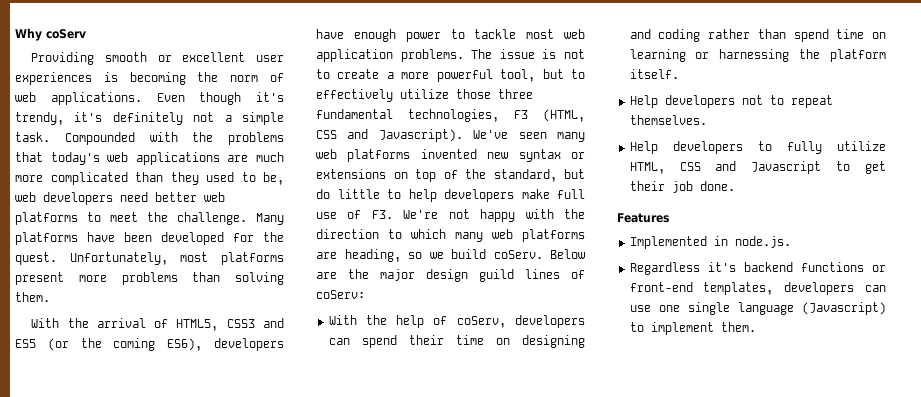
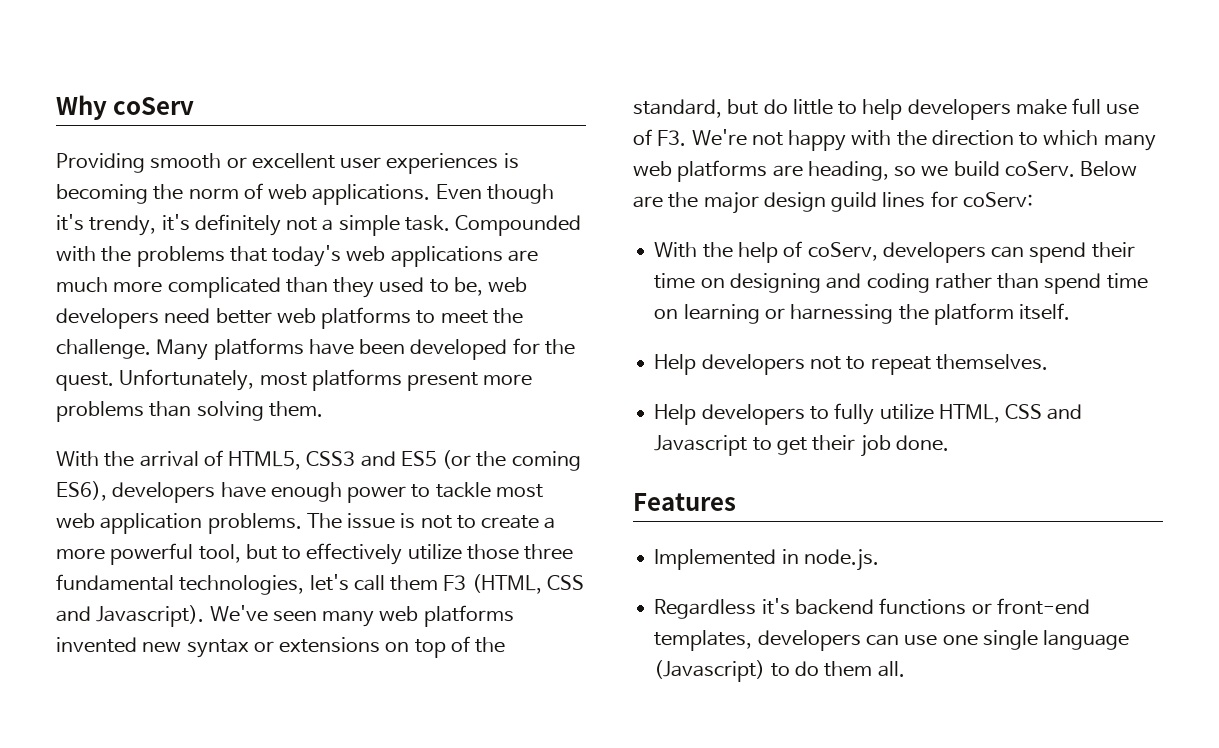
(499, 115) none -> [309,574,439,591] let's call them
[571,270,585,279] of -> [930,191,958,207] for
[650,322,756,335] implement them. -> [794,661,905,677] do them all.

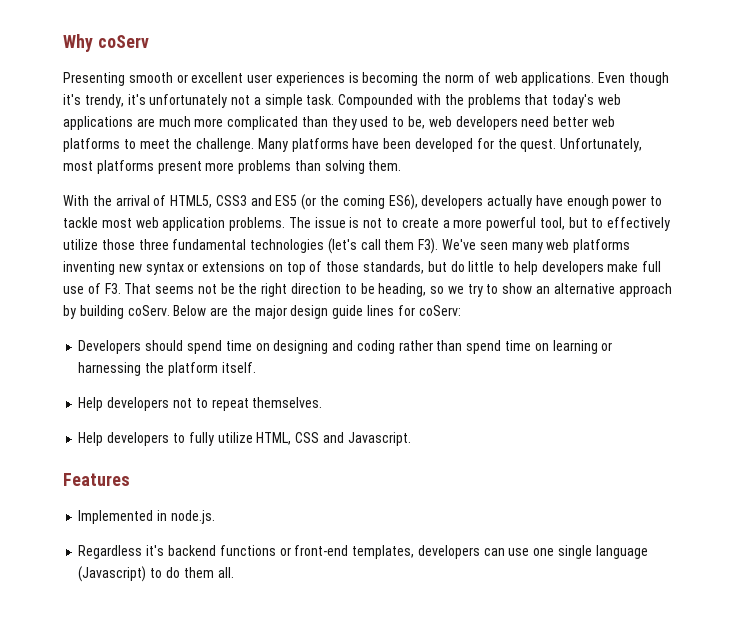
[56,153,145,173] Providing -> [63,72,125,86] Presenting
[194,214,281,236] definitely -> [149,94,228,108] unfortunately
(216, 492) none -> [487,195,533,209] actually
[179,574,584,595] [56,605,205,627] technologies, let's call them F3 (HTML, CSS and Javascript). -> [250,238,439,254] technologies (let's call them F3).
[56,637,137,653] invented -> [63,261,115,275] inventing
[475,637,506,653] [633,99,722,118] the standard, -> [326,261,425,274] those standards,
[691,129,1156,151] [633,160,1000,182] We're not happy with the direction to which many web platforms are heading, so we build -> [124,283,672,297] [63,305,124,319] That seems not be the right direction to be heading, so we try to show an alternative approach by building
[831,192,878,212] guild -> [332,305,364,319] guide
[654,241,1135,263] With the help of coServ, developers can spend their -> [78,340,222,354] Developers should spend
[654,435,949,457] Javascript to get their job done. -> [347,432,411,446] Javascript.

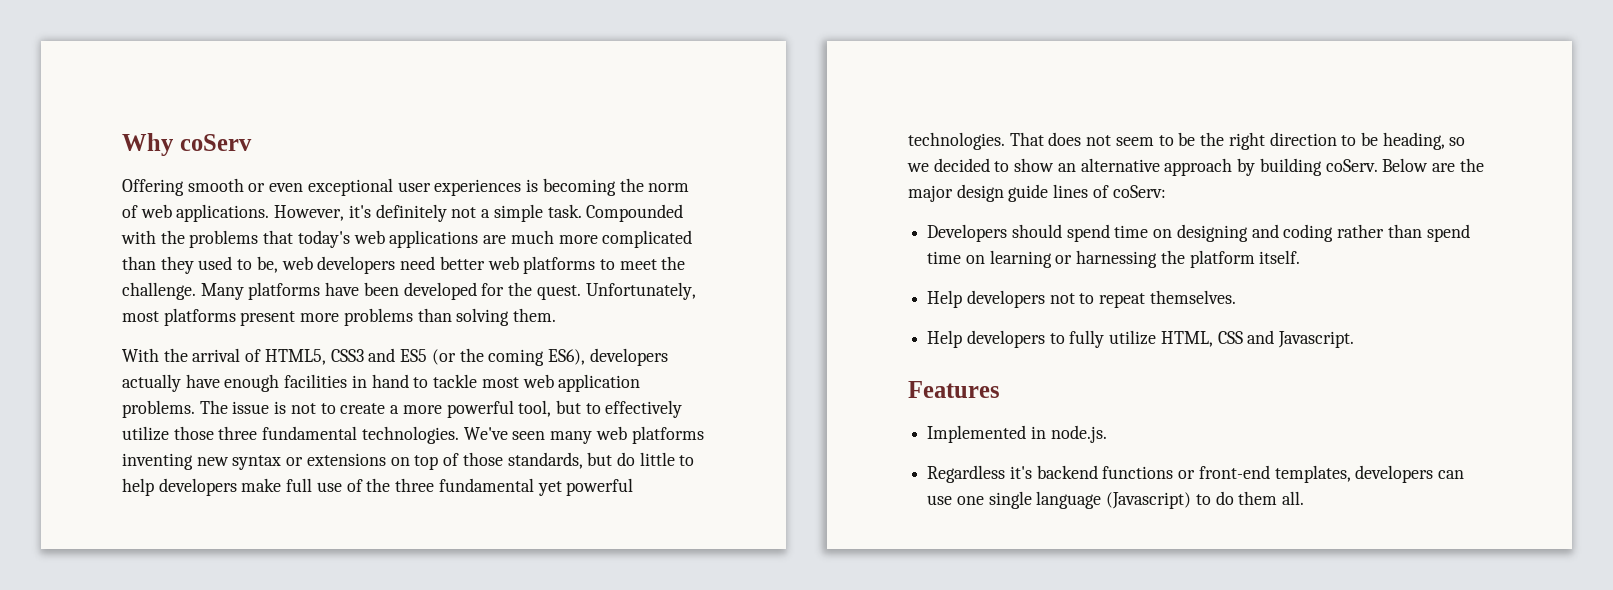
[63,72,125,86] Presenting -> [122,179,184,196] Offering
[191,72,244,83] excellent -> [269,178,393,196] even exceptional
[598,72,669,86] [63,94,228,108] Even though it's trendy, it's unfortunately -> [274,204,447,222] However, it's definitely
[612,197,647,209] power -> [284,374,409,388] facilities in hand
[250,238,439,254] technologies (let's call them F3). -> [361,426,459,444] technologies.
[104,283,217,294] F3. That seems not -> [366,478,634,496] [908,132,1174,150] the three fundamental yet powerful technologies. That does not seem to
[467,284,483,297] try -> [933,158,990,172] decided
[397,305,415,316] for -> [1092,185,1109,198] of

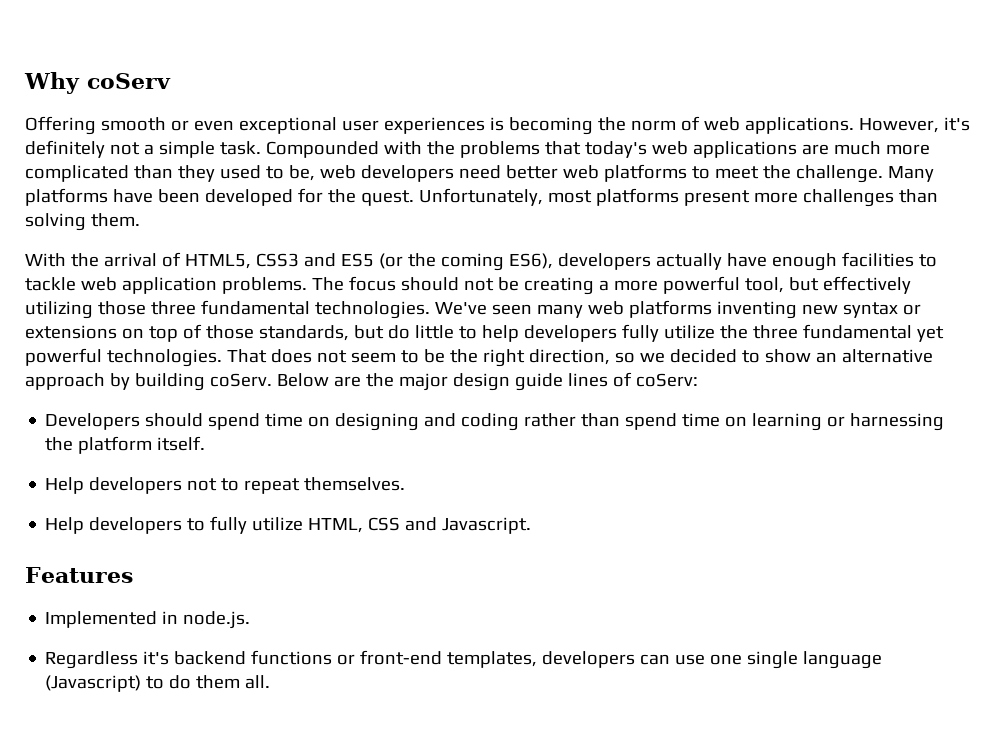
[343,308,413,326] problems -> [802,189,894,207] challenges
[351,374,409,388] in hand -> (914, 259) none
[481,377,519,388] most -> (76, 284) none
[232,401,386,414] issue is not to create -> [348,276,594,295] focus should not be creating
[585,400,683,418] [122,426,169,441] to effectively utilize -> [822,276,911,294] [25,301,93,319] effectively utilizing
[241,478,363,492] make full use of -> [621,324,715,342] fully utilize
[1269,132,1445,150] direction to be heading, -> [528,349,610,365] direction,

